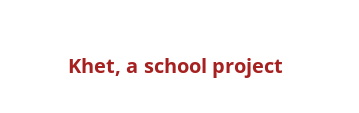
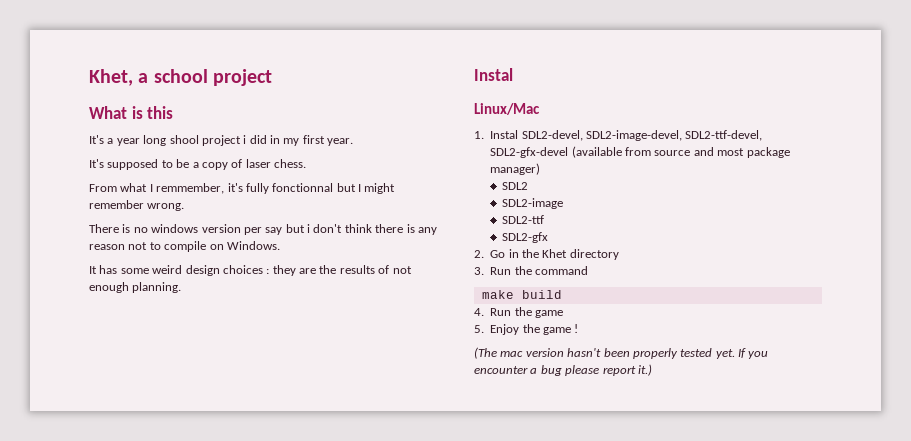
(283, 68) none -> [89,106,174,119] [89,135,354,146] [89,159,306,170] [89,183,396,194] [89,200,185,211] [89,224,437,235] [89,241,280,252] [89,265,412,276] [89,282,182,293] [474,68,513,81] [474,103,540,115] [474,130,763,141] [490,146,790,158] [490,163,541,175] [501,182,528,190] [501,198,563,209] [501,215,544,224] [501,232,548,243] [474,249,619,260] [474,266,588,275] [481,290,562,299] [474,307,563,318] [474,324,579,335] [474,347,769,359] [474,364,652,376] // What is this // It's a year long shool project i did in my first year. // It's supposed to be a copy of laser chess. // From what I remmember, it's fully fonctionnal but I might remember wrong. // There is no windows version per say but i don't think there is any reason not to compile on Windows. // It has some weird design choices : they are the results of not enough planning. // Instal // Linux/Mac // 1. Instal SDL2-devel, SDL2-image-devel, SDL2-ttf-devel, SDL2-gfx-devel (available from source and most package manager) // SDL2 // SDL2-image // SDL2-ttf // SDL2-gfx // 2. Go in the Khet directory // 3. Run the command // make build // 4. Run the game // 5. Enjoy the game ! // (The mac version hasn't been properly tested yet. If you encounter a bug please report it.)

